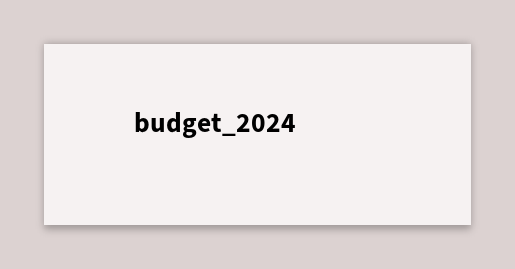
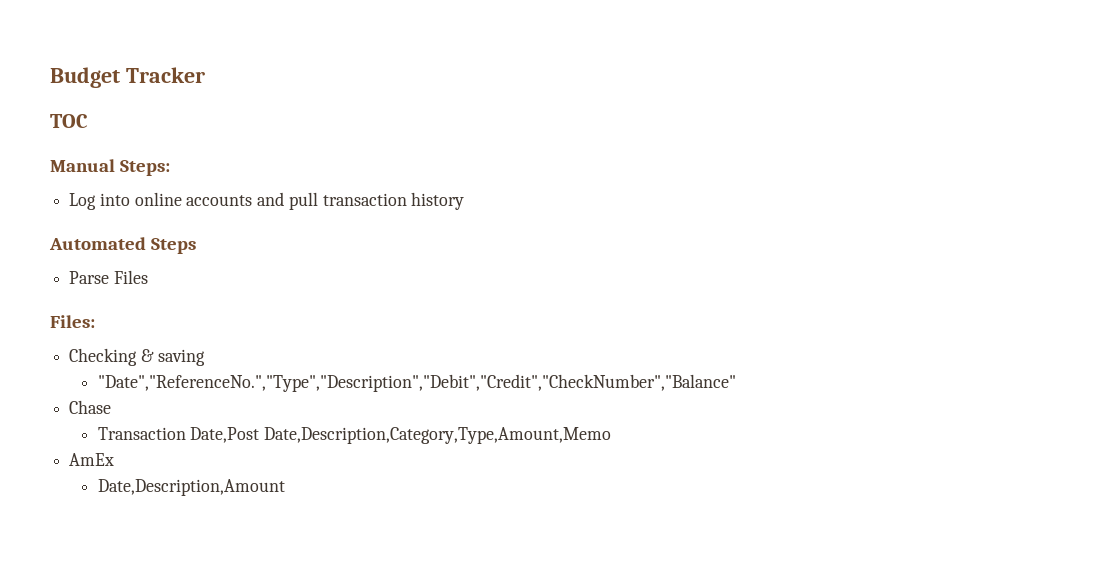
[134,112,296,138] budget_2024 -> [50,67,205,88] [50,114,88,128] [50,159,171,176] [69,192,465,210] [49,237,197,254] [69,270,148,284] [50,315,95,328] [69,348,205,366] [97,374,736,392] [69,400,112,414] [97,427,612,444] [69,453,115,466] [97,479,285,496] Budget Tracker // TOC // Manual Steps: // Log into online accounts and pull transaction history // Automated Steps // Parse Files // Files: // Checking & saving // "Date","ReferenceNo.","Type","Description","Debit","Credit","CheckNumber","Balance" // Chase // Transaction Date,Post Date,Description,Category,Type,Amount,Memo // AmEx // Date,Description,Amount

